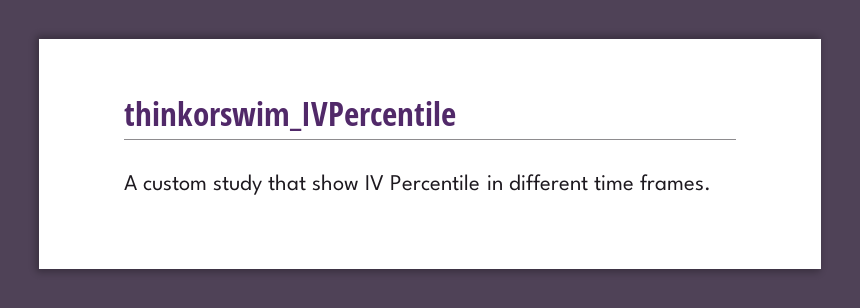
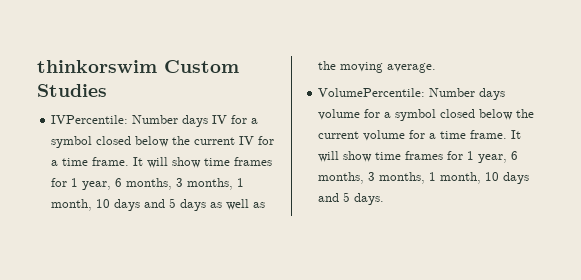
[124,101,456,131] [124,174,711,195] thinkorswim_IVPercentile // A custom study that show IV Percentile in different time frames. -> [37,60,239,73] [37,84,107,97] [51,115,259,127] [51,136,275,148] [51,157,273,168] [51,178,245,190] [51,198,266,211] [318,61,437,73] [318,88,506,100] [318,109,535,121] [318,130,522,141] [318,151,519,163] [318,172,530,184] [318,192,385,205] thinkorswim Custom Studies // IVPercentile: Number days IV for a symbol closed below the current IV for a time frame. It will show time frames for 1 year, 6 months, 3 months, 1 month, 10 days and 5 days as well as the moving average. // VolumePercentile: Number days volume for a symbol closed below the current volume for a time frame. It will show time frames for 1 year, 6 months, 3 months, 1 month, 10 days and 5 days.

